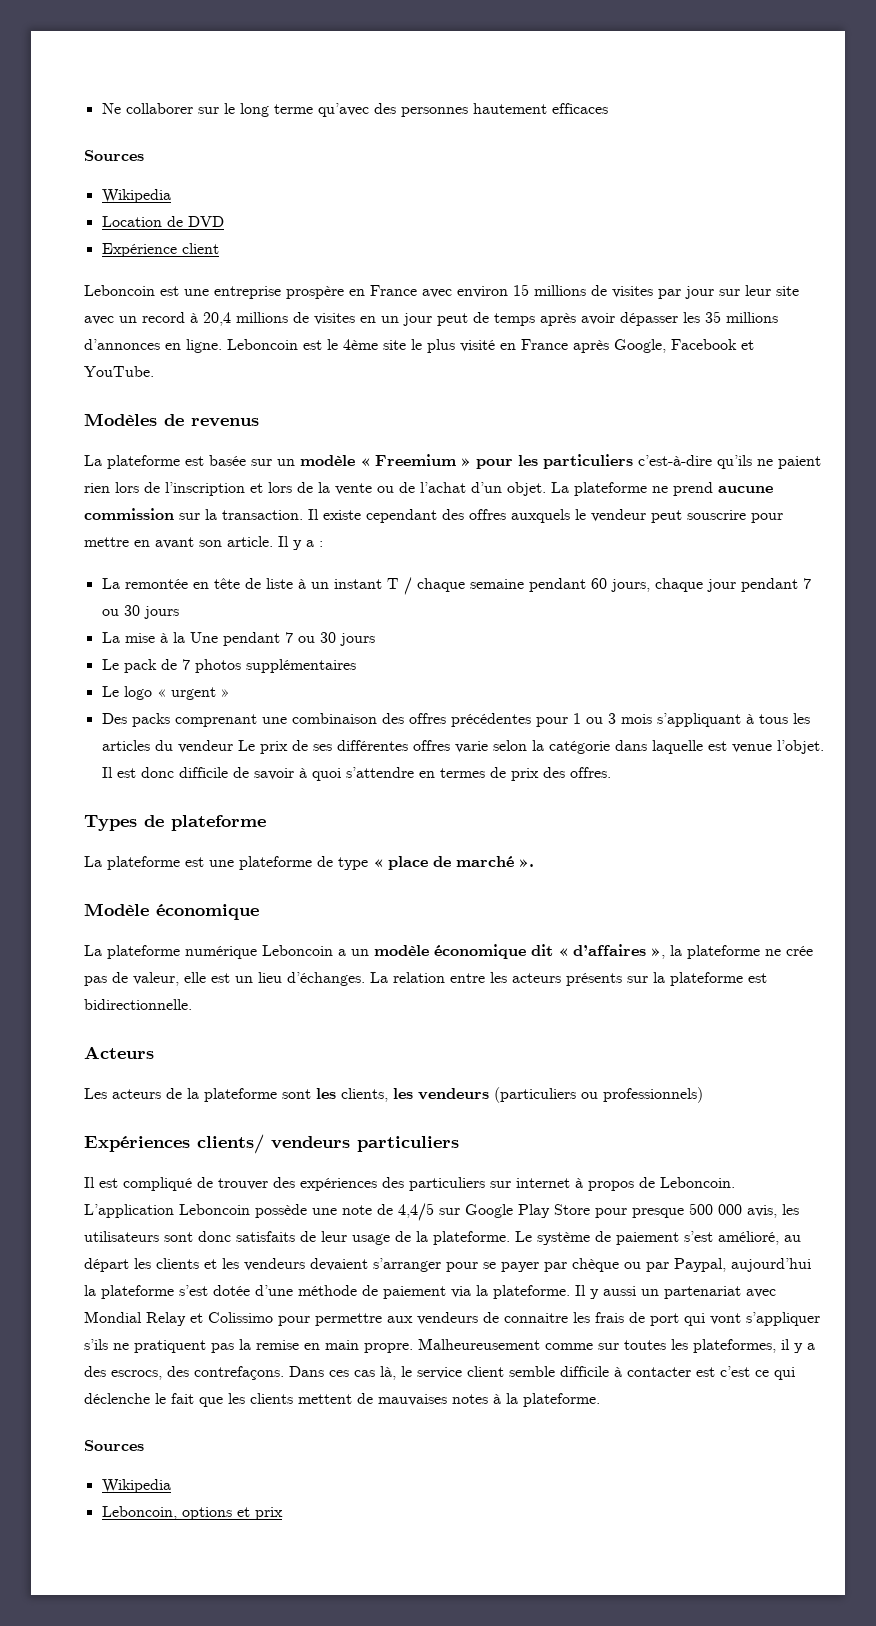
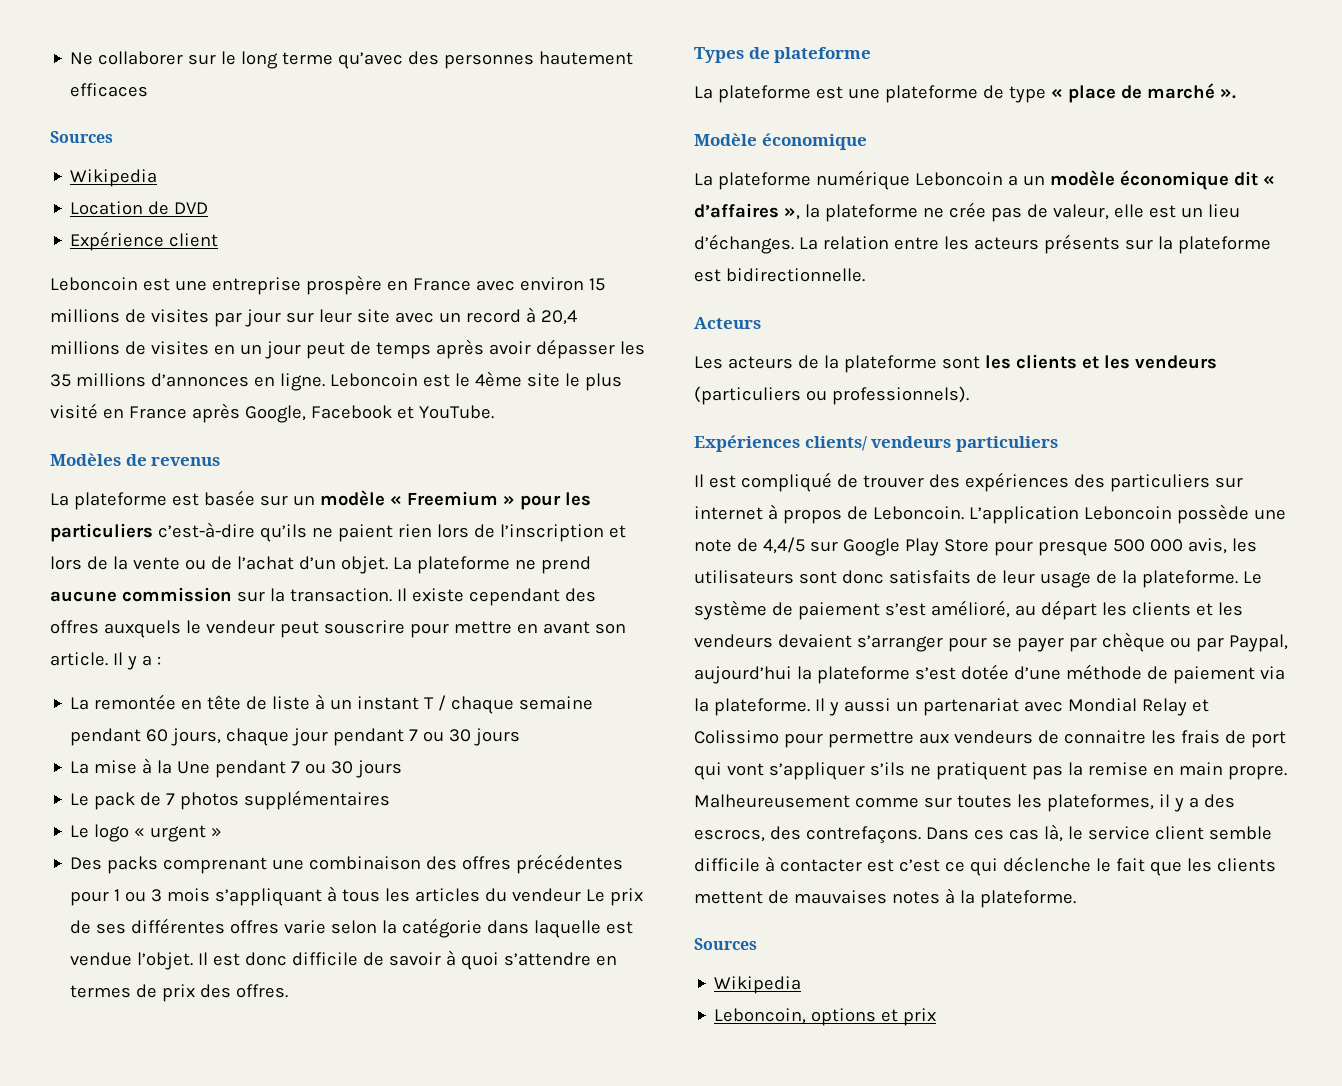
[731,744,772,753] venue -> [70,952,133,966] vendue
[341,1088,388,1102] clients, -> [1015,354,1099,369] clients et
[603,1087,703,1103] professionnels) -> [831,386,969,405] professionnels).

